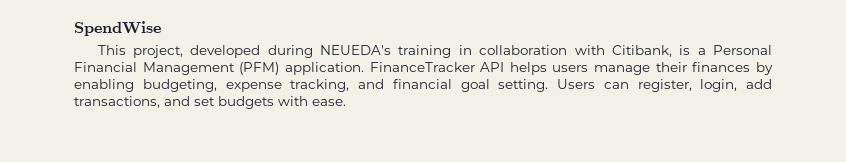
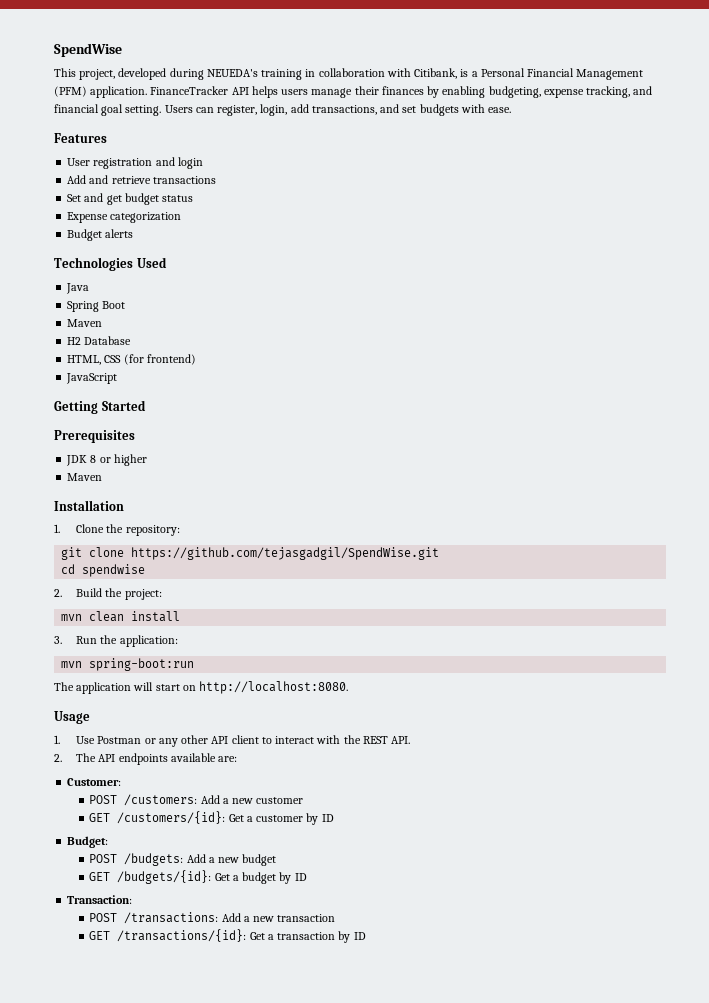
(346, 102) none -> [54,133,107,143] [67,157,203,169] [67,175,216,184] [67,193,194,205] [67,212,182,223] [67,229,134,241] [54,257,167,271] [66,283,90,294] [67,301,126,312] [67,319,103,327] [67,336,132,345] [67,354,196,365] [66,373,118,384] [54,400,146,414] [54,430,135,443] [66,454,147,466] [67,473,103,481] [54,500,124,511] [54,524,180,536] [61,547,440,560] [61,564,146,577] [54,588,162,600] [61,611,181,622] [54,635,178,647] [61,658,195,671] [54,681,349,694] [54,711,90,724] [54,735,410,747] [54,753,238,765] [67,778,122,786] [89,794,304,806] [89,811,334,825] [67,836,109,848] [89,853,277,866] [89,870,307,884] [67,895,133,904] [89,912,336,924] [89,929,366,943] // Features // User registration and login // Add and retrieve transactions // Set and get budget status // Expense categorization // Budget alerts // Technologies Used // Java // Spring Boot // Maven // H2 Database // HTML, CSS (for frontend) // JavaScript // Getting Started // Prerequisites // JDK 8 or higher // Maven // Installation // 1. Clone the repository: // git clone https://github.com/tejasgadgil/SpendWise.git // cd spendwise // 2. Build the project: // mvn clean install // 3. Run the application: // mvn spring-boot:run // The application will start on http://localhost:8080. // Usage // 1. Use Postman or any other API client to interact with the REST API. // 2. The API endpoints available are: // Customer: // POST /customers: Add a new customer // GET /customers/{id}: Get a customer by ID // Budget: // POST /budgets: Add a new budget // GET /budgets/{id}: Get a budget by ID // Transaction: // POST /transactions: Add a new transaction // GET /transactions/{id}: Get a transaction by ID

